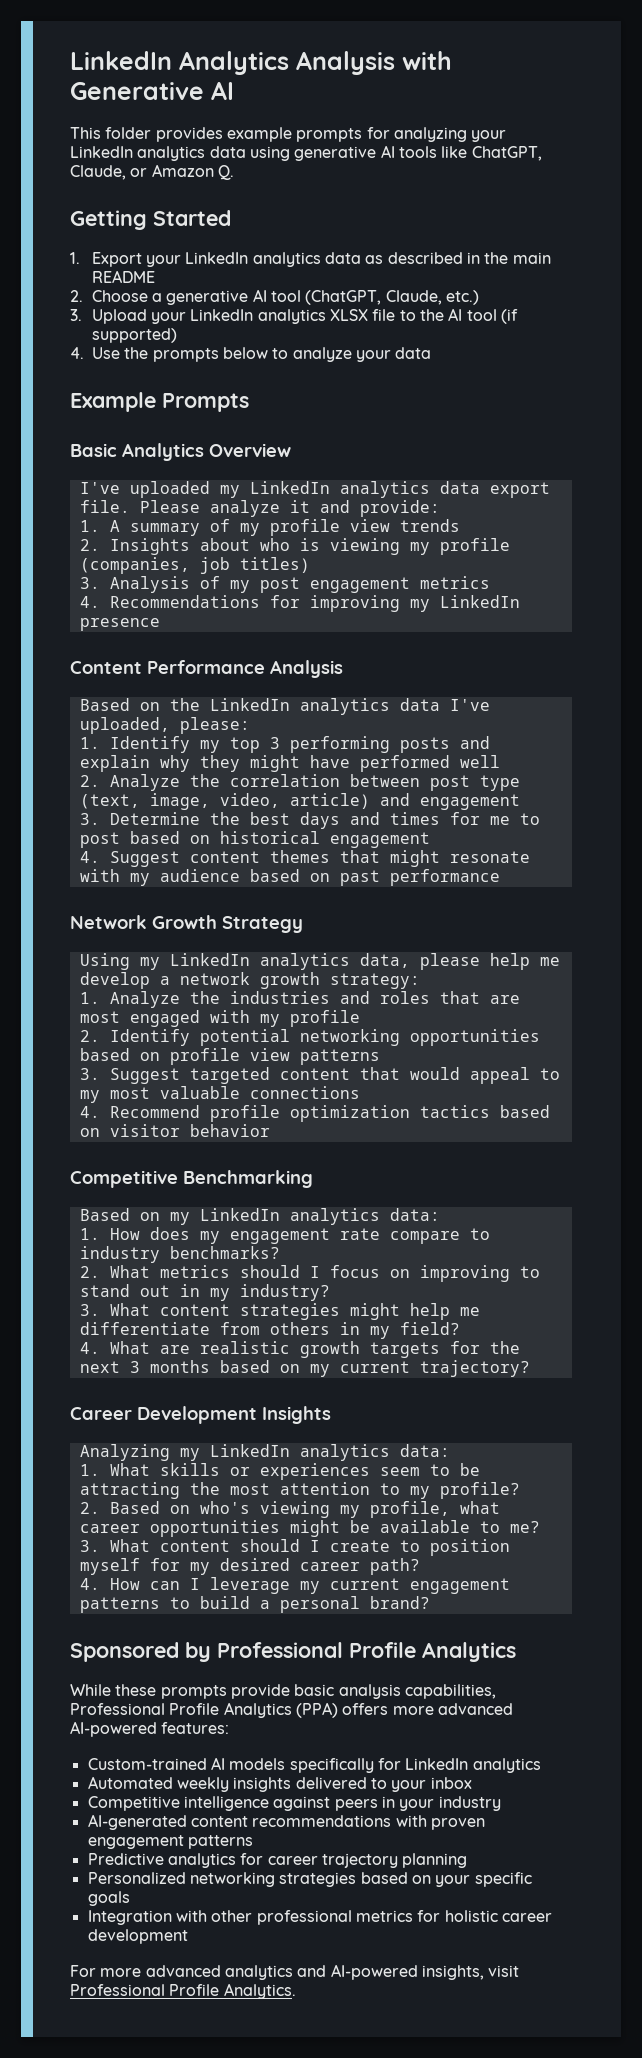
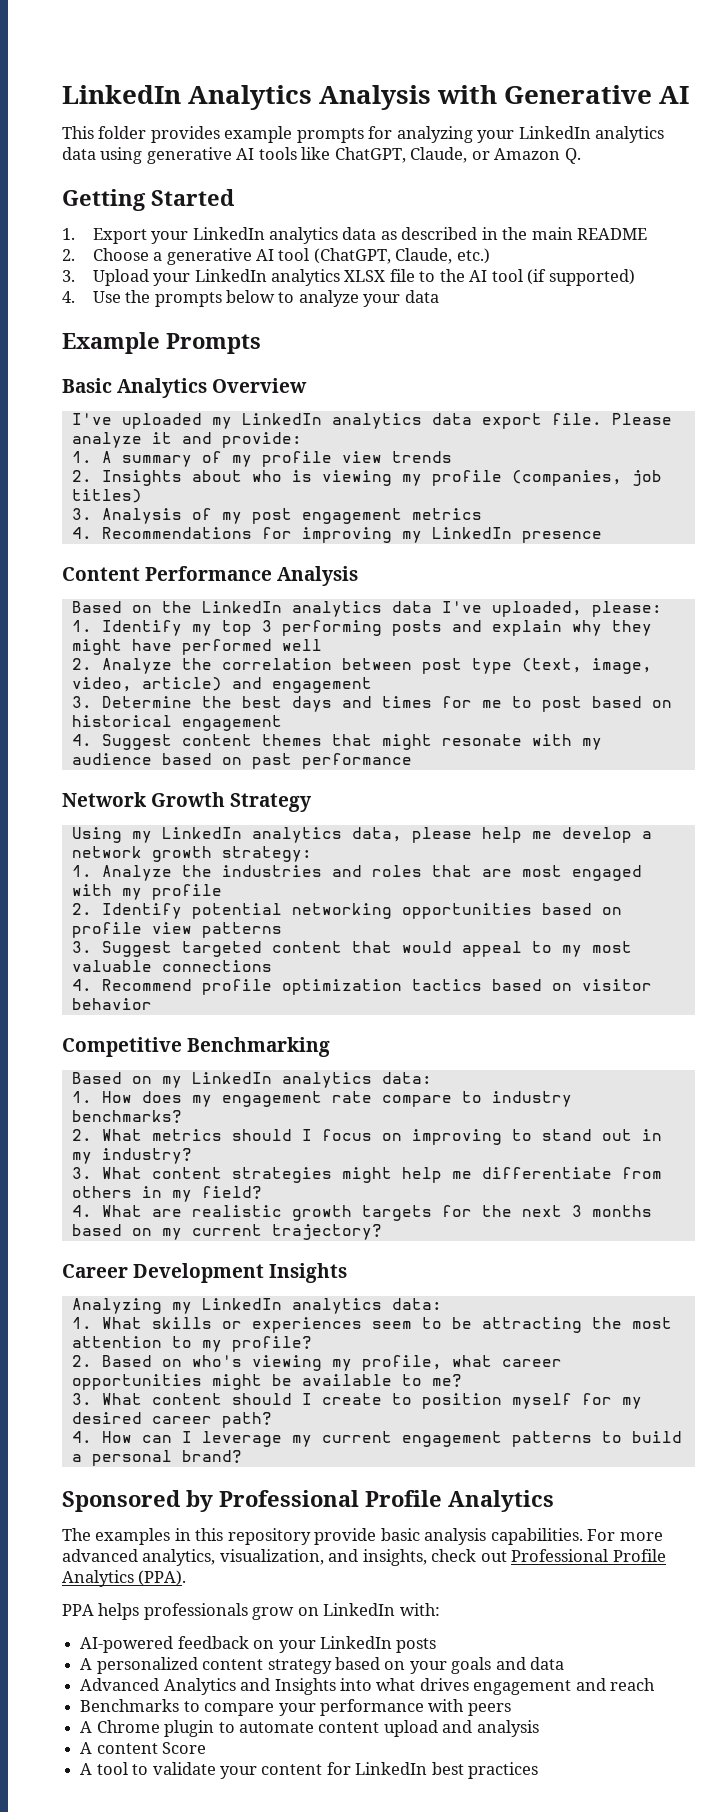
[70,1684,496,1699] [70,1702,513,1718] [70,1721,230,1737] [87,1757,541,1773] [87,1776,472,1792] [87,1796,501,1811] [87,1814,485,1830] [87,1835,253,1849] [87,1853,468,1868] [87,1872,357,1887] While these prompts provide basic analysis capabilities, Professional Profile Analytics (PPA) offers more advanced AI-powered features: // Custom-trained AI models specifically for LinkedIn analytics // Automated weekly insights delivered to your inbox // Competitive intelligence against peers in your industry // AI-generated content recommendations with proven engagement patterns // Predictive analytics for career trajectory planning // Personalized networking strategies -> [62,1528,663,1545] [62,1549,666,1566] [62,1570,187,1587] [62,1603,440,1620] [80,1636,437,1653] [80,1657,332,1674] The examples in this repository provide basic analysis capabilities. For more advanced analytics, visualization, and insights, check out Professional Profile Analytics (PPA). // PPA helps professionals grow on LinkedIn with: // AI-powered feedback on your LinkedIn posts // A personalized content strategy
[474,1872,532,1887] specific -> (447, 1667) none
[87,1910,552,1925] [87,1929,188,1944] [70,1964,520,1980] [70,1983,296,1999] // Integration with other professional metrics for holistic career development // For more advanced analytics and AI-powered insights, visit Professional Profile Analytics. -> [495,1657,565,1670] [80,1678,656,1695] [80,1699,511,1716] [80,1720,539,1737] [80,1742,207,1754] [80,1762,539,1779] and data // Advanced Analytics and Insights into what drives engagement and reach // Benchmarks to compare your performance with peers // A Chrome plugin to automate content upload and analysis // A content Score // A tool to validate your content for LinkedIn best practices

